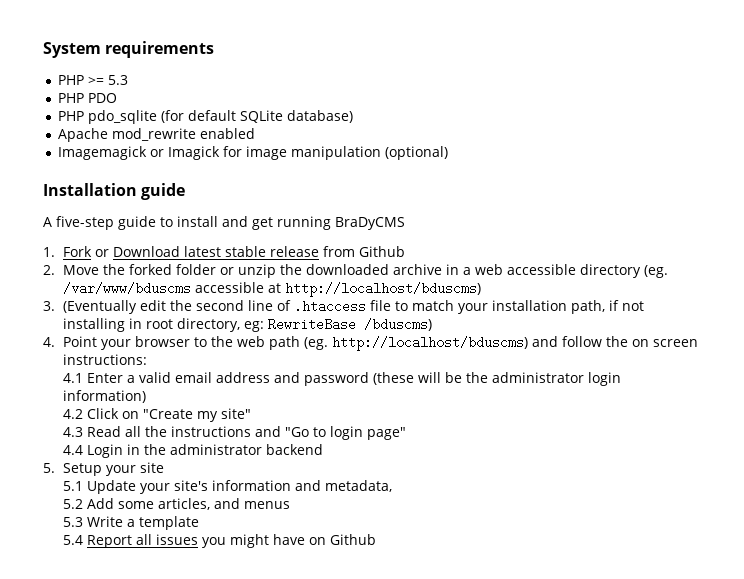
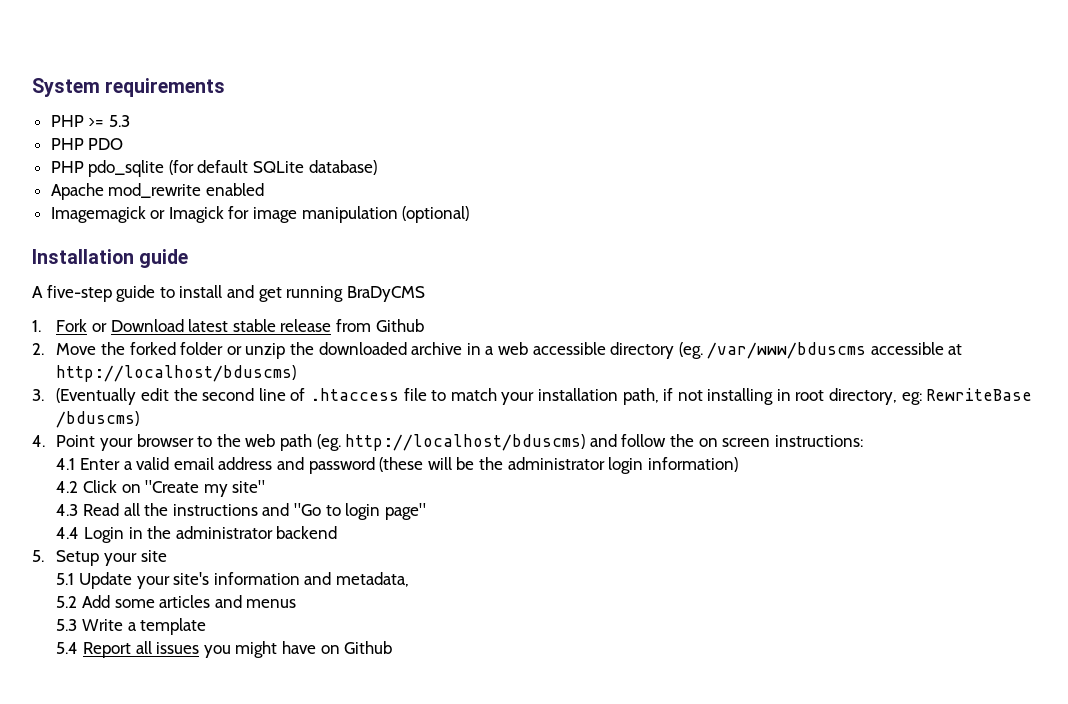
[158,498,211,510] articles, -> [159,595,211,608] articles

